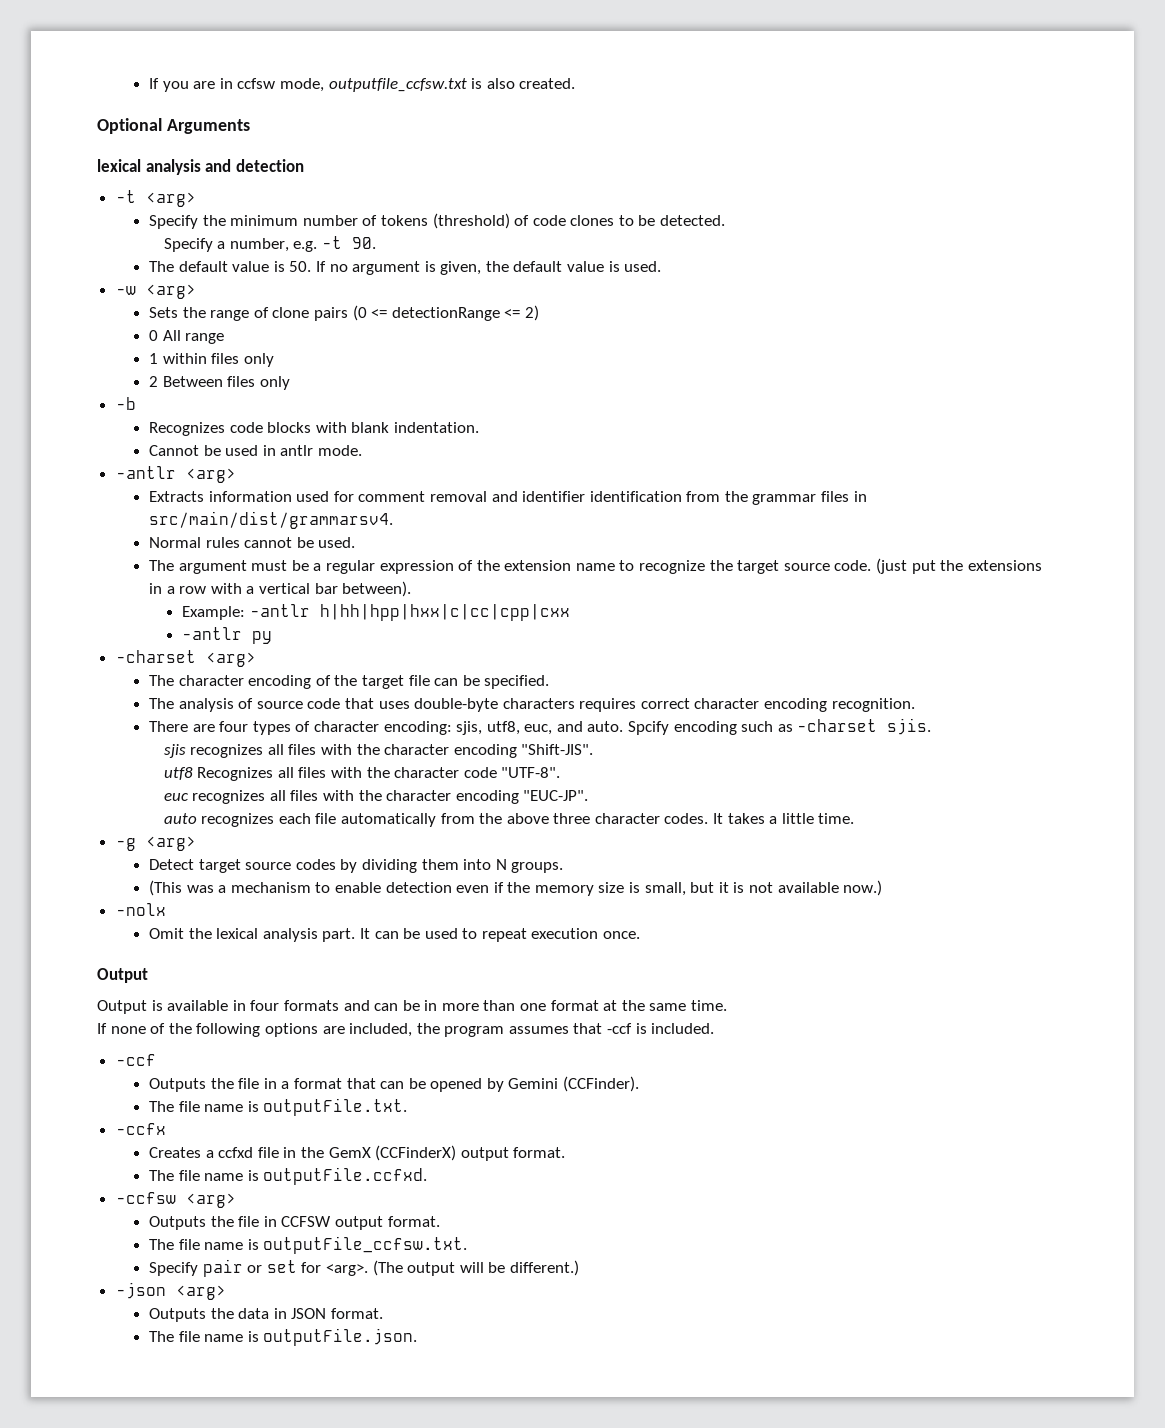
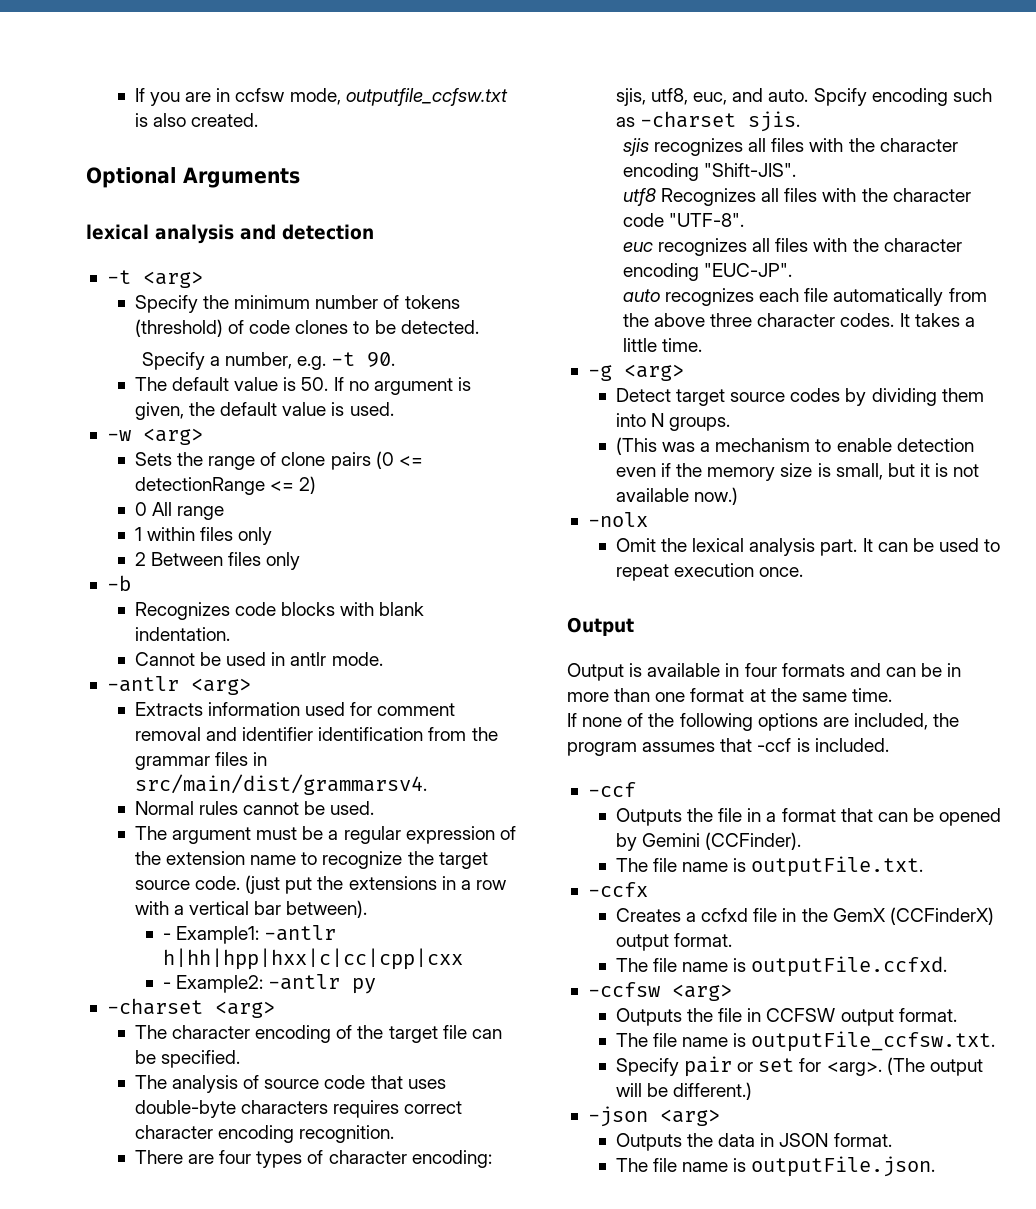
[182,606,246,620] Example: -> [162,926,259,944] - Example1:
(570, 612) none -> [162,975,263,993] - Example2:

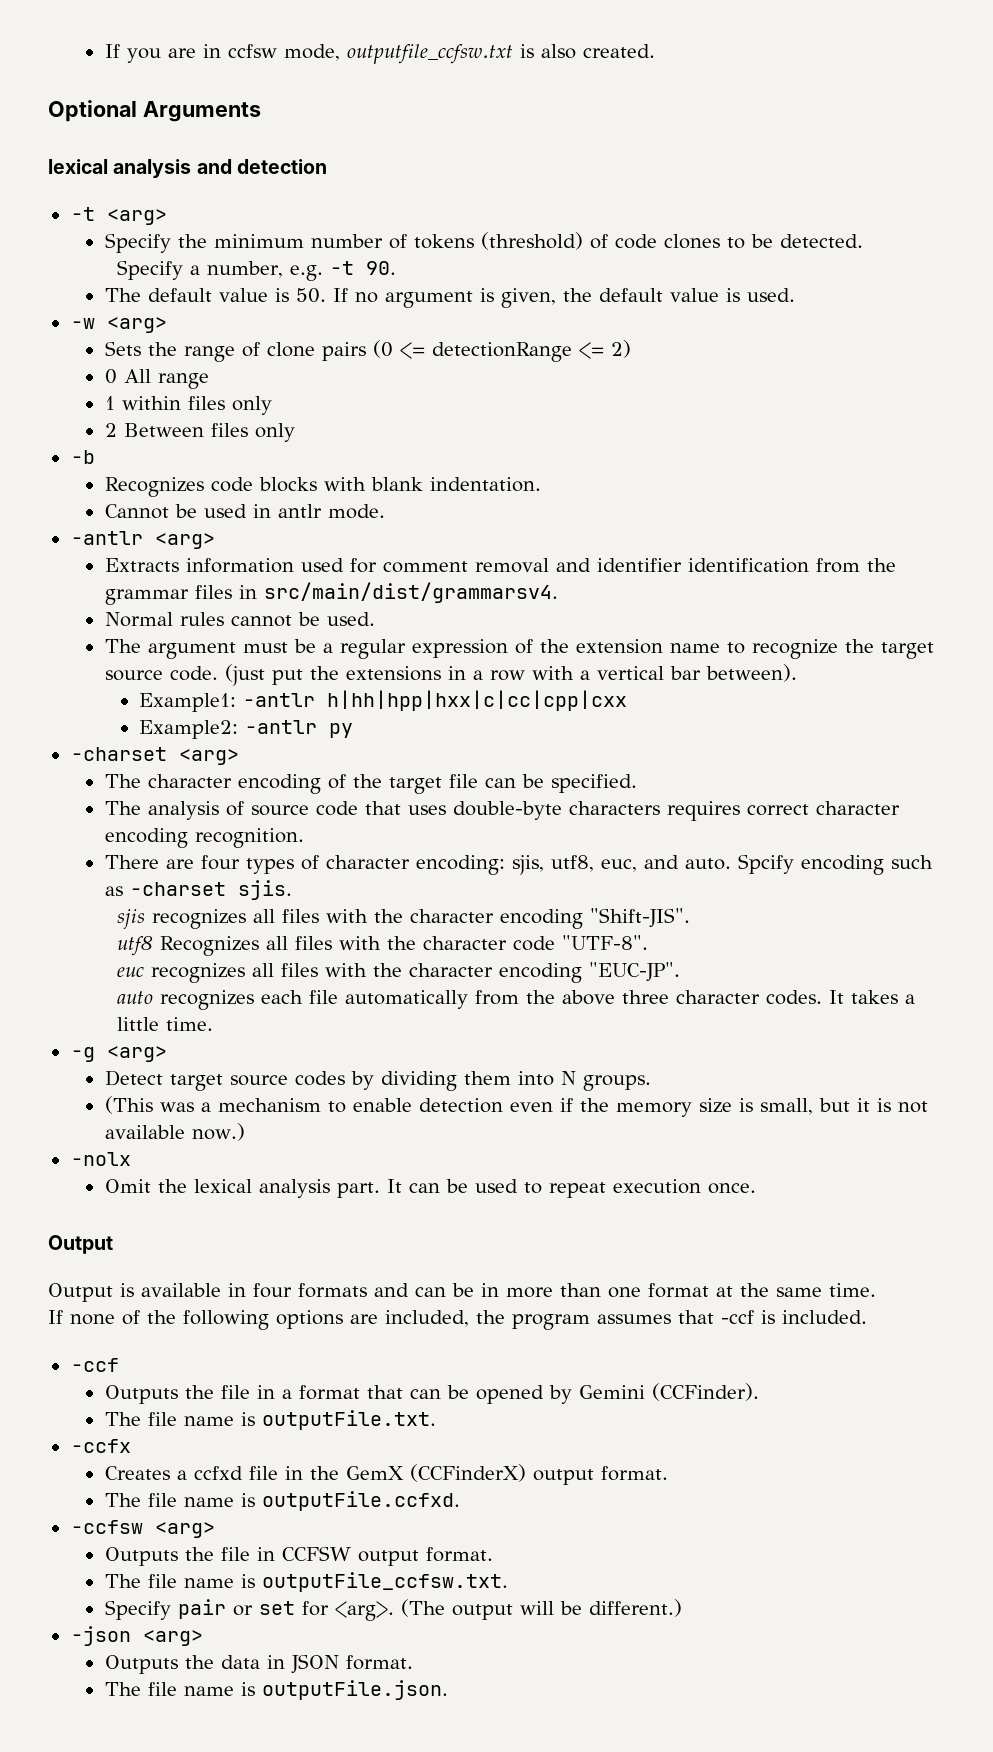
[162,933,171,940] - -> (797, 673) none
[162,982,171,989] - -> (628, 700) none

